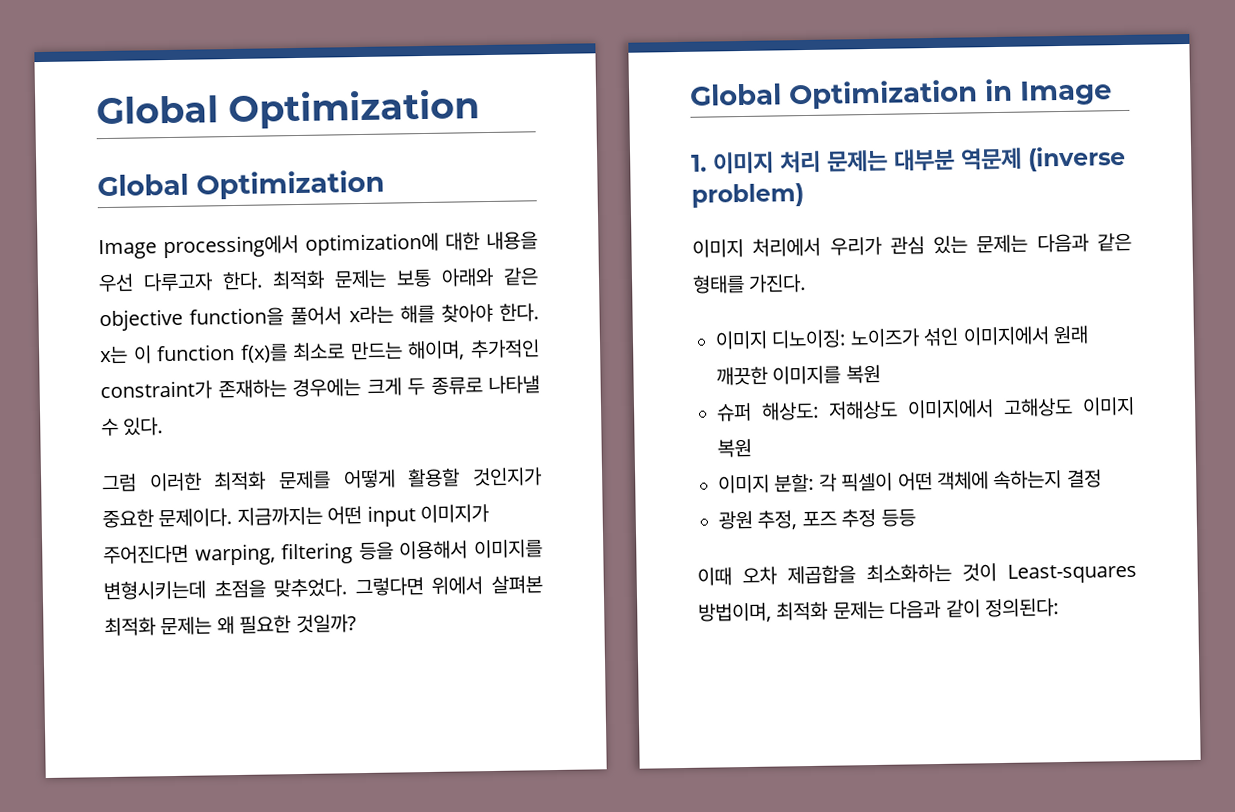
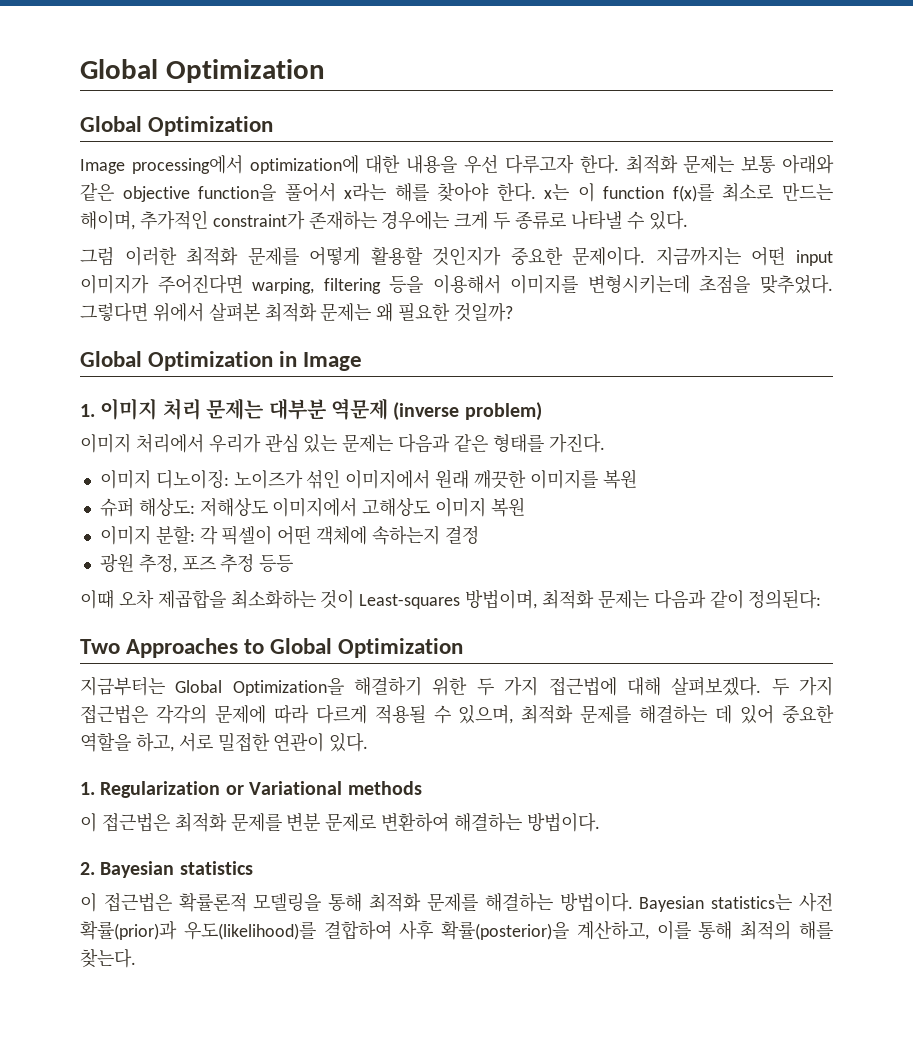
(1059, 608) none -> [80,638,464,658] [80,676,834,696] [80,704,834,724] [80,732,369,752] [80,781,422,798] [80,812,600,832] [80,861,253,878] [80,892,834,912] [80,920,834,940] [80,948,136,968] // Two Approaches to Global Optimization // 지금부터는 Global Optimization을 해결하기 위한 두 가지 접근법에 대해 살펴보겠다. 두 가지 접근법은 각각의 문제에 따라 다르게 적용될 수 있으며, 최적화 문제를 해결하는 데 있어 중요한 역할을 하고, 서로 밀접한 연관이 있다. // 1. Regularization or Variational methods // 이 접근법은 최적화 문제를 변분 문제로 변환하여 해결하는 방법이다. // 2. Bayesian statistics // 이 접근법은 확률론적 모델링을 통해 최적화 문제를 해결하는 방법이다. Bayesian statistics는 사전 확률(prior)과 우도(likelihood)를 결합하여 사후 확률(posterior)을 계산하고, 이를 통해 최적의 해를 찾는다.

